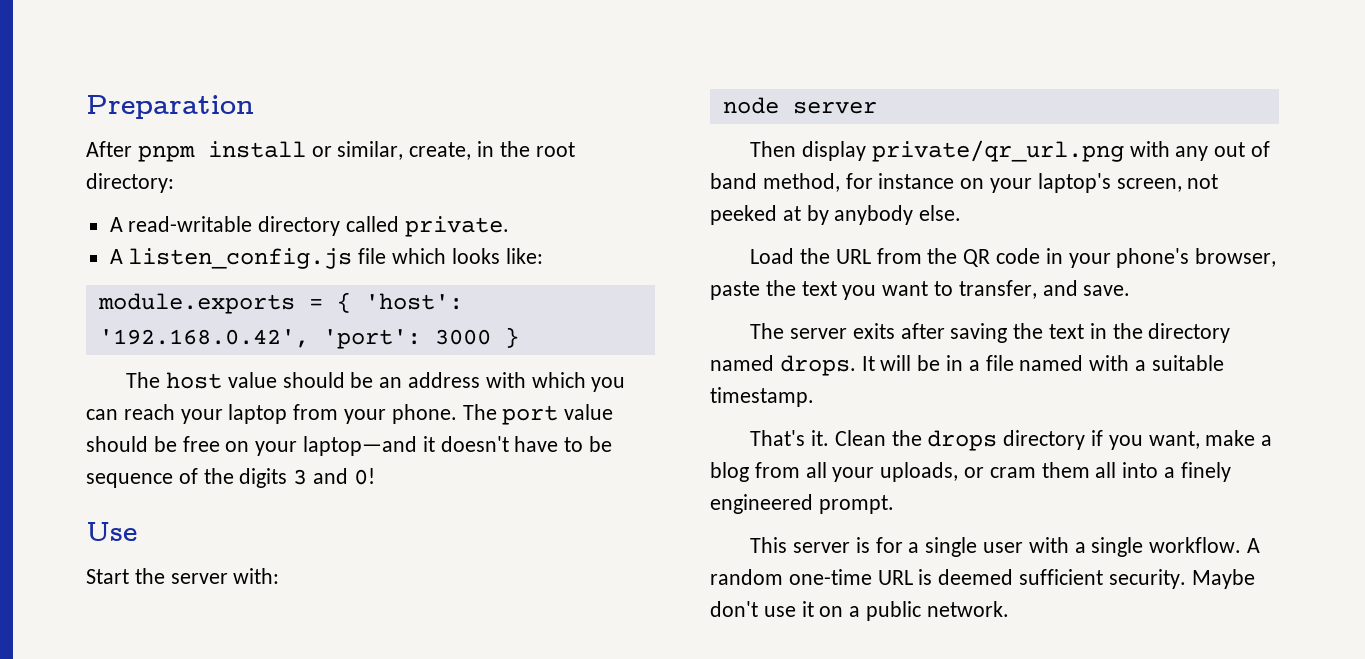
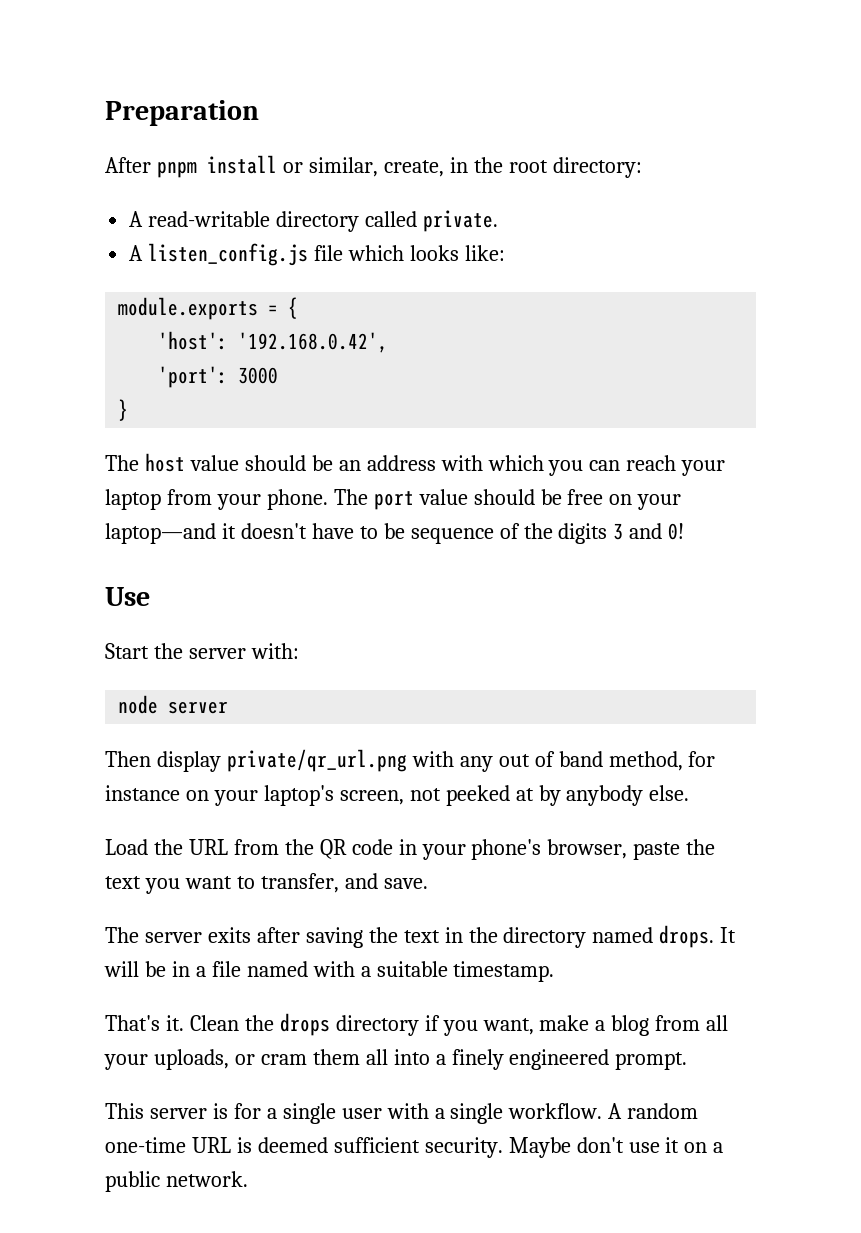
(351, 302) none -> (299, 308) //
(309, 338) none -> (389, 342) //
(491, 337) none -> (279, 375) //

